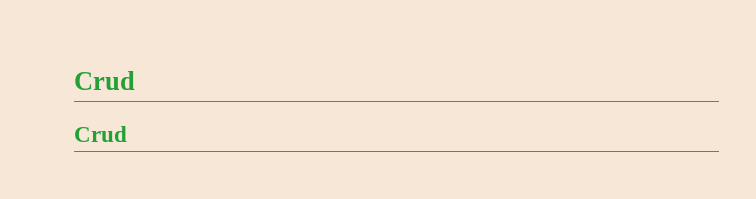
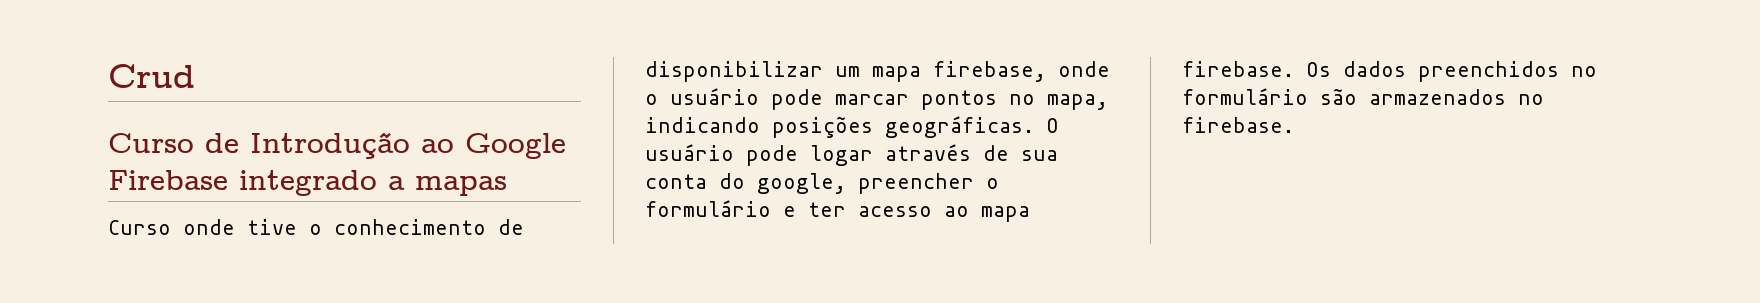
[74,126,127,142] Crud -> [108,132,566,159] [108,170,507,196] [108,219,524,235] [645,61,1110,82] [645,88,1108,110] [645,116,1059,138] [645,144,1058,166] [645,173,999,194] [645,200,1030,222] [1182,61,1597,82] [1182,88,1544,105] [1182,117,1294,133] Curso de Introdução ao Google Firebase integrado a mapas // Curso onde tive o conhecimento de disponibilizar um mapa firebase, onde o usuário pode marcar pontos no mapa, indicando posições geográficas. O usuário pode logar através de sua conta do google, preencher o formulário e ter acesso ao mapa firebase. Os dados preenchidos no formulário são armazenados no firebase.

